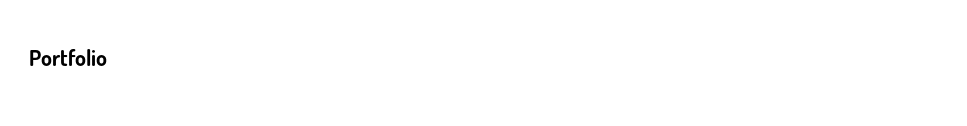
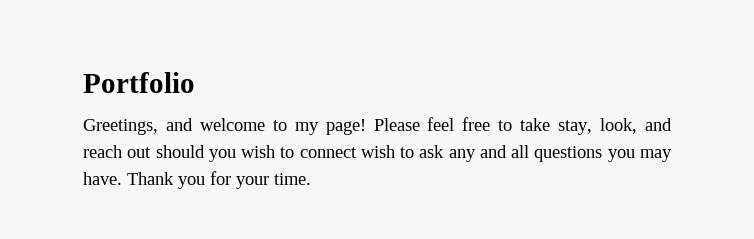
(107, 57) none -> [83,117,672,135] [83,145,672,162] [83,171,311,189] // Greetings, and welcome to my page! Please feel free to take stay, look, and reach out should you wish to connect wish to ask any and all questions you may have. Thank you for your time.

